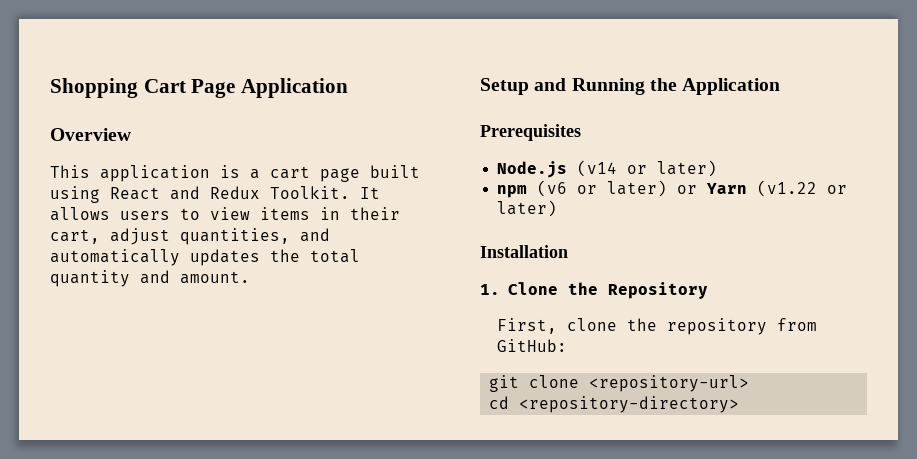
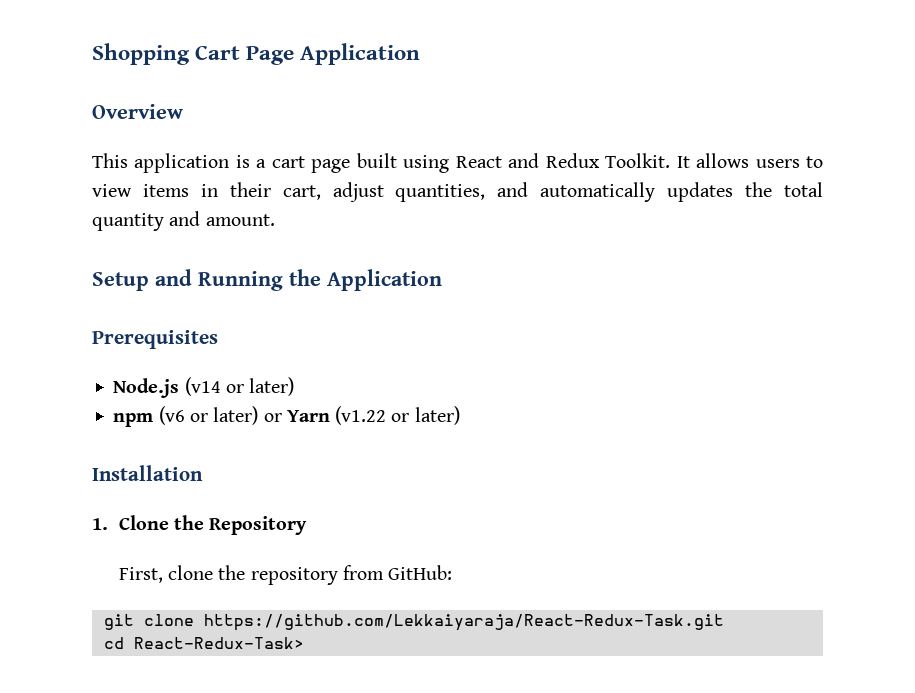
[589,375,750,392] <repository-url> -> [203,614,724,631] https://github.com/Lekkaiyaraja/React-Redux-Task.git
[519,396,740,413] <repository-directory> -> [133,637,304,649] React-Redux-Task>

